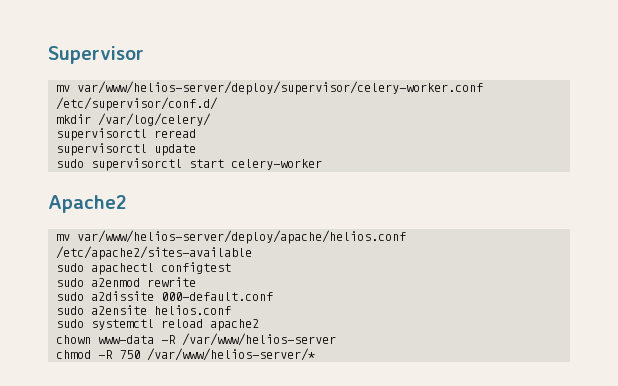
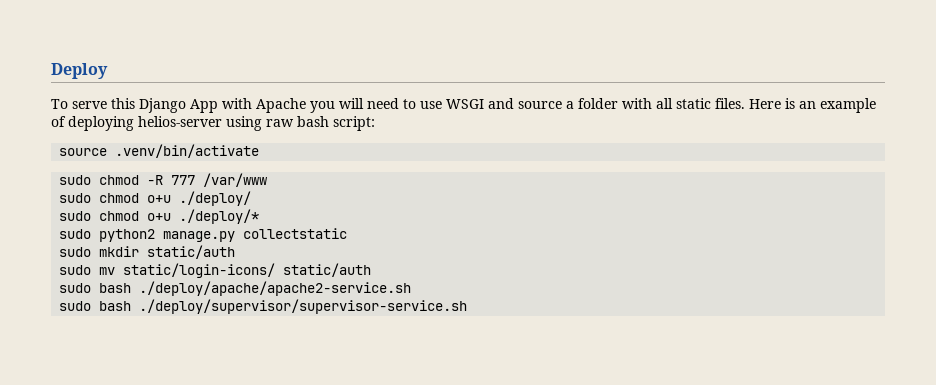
[48,46,144,64] [56,81,484,95] [56,97,219,111] [56,113,212,126] [56,128,197,141] [56,143,197,156] [56,158,323,171] [48,195,127,213] [56,230,407,244] [56,246,253,260] [56,262,232,275] [56,277,197,287] [56,291,274,301] [56,305,232,315] [56,319,260,331] [56,333,337,346] [56,348,316,361] Supervisor // mv var/www/helios-server/deploy/supervisor/celery-worker.conf /etc/supervisor/conf.d/ // mkdir /var/log/celery/ // supervisorctl reread // supervisorctl update // sudo supervisorctl start celery-worker // Apache2 // mv var/www/helios-server/deploy/apache/helios.conf /etc/apache2/sites-available // sudo apachectl configtest // sudo a2enmod rewrite // sudo a2dissite 000-default.conf // sudo a2ensite helios.conf // sudo systemctl reload apache2 // chown www-data -R /var/www/helios-server // chmod -R 750 /var/www/helios-server/* -> [51,63,108,79] [51,98,876,113] [51,116,375,131] [59,144,260,158] [59,173,268,187] [59,191,252,206] [59,209,260,224] [59,228,348,242] [59,245,236,259] [59,263,372,278] [59,281,412,296] [59,299,468,314] Deploy // To serve this Django App with Apache you will need to use WSGI and source a folder with all static files. Here is an example of deploying helios-server using raw bash script: // source .venv/bin/activate // sudo chmod -R 777 /var/www // sudo chmod o+u ./deploy/ // sudo chmod o+u ./deploy/* // sudo python2 manage.py collectstatic // sudo mkdir static/auth // sudo mv static/login-icons/ static/auth // sudo bash ./deploy/apache/apache2-service.sh // sudo bash ./deploy/supervisor/supervisor-service.sh

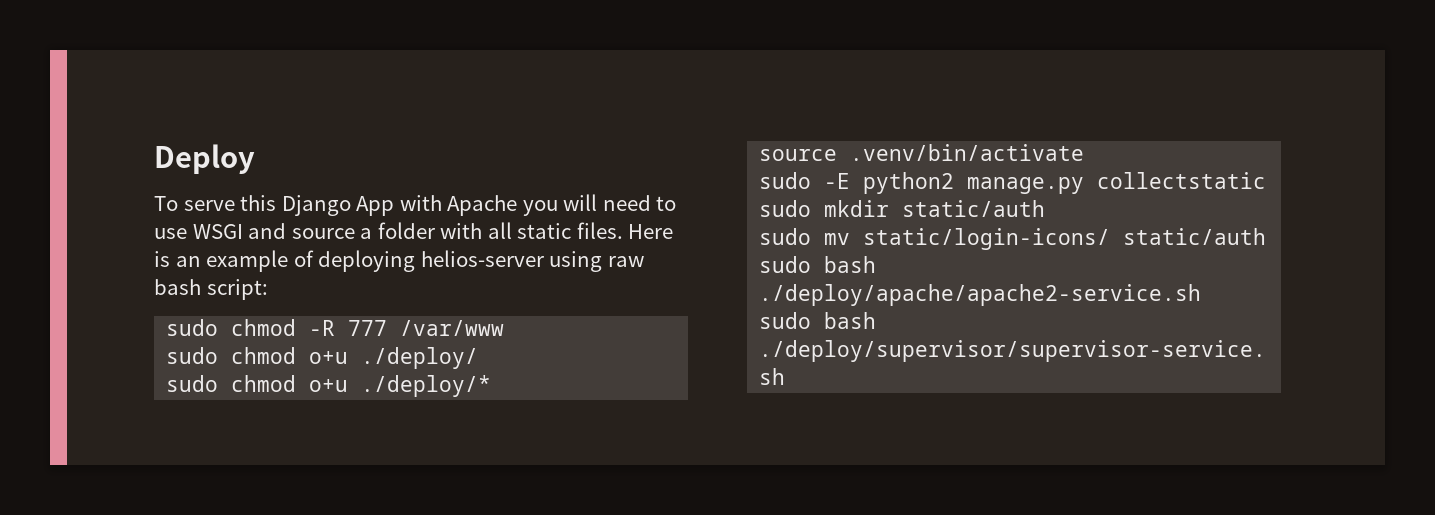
[59,144,260,158] // source .venv/bin/activate -> (268, 289) none
[59,229,92,239] // sudo -> [759,144,1085,161] [759,172,851,189] // source .venv/bin/activate // sudo -E

